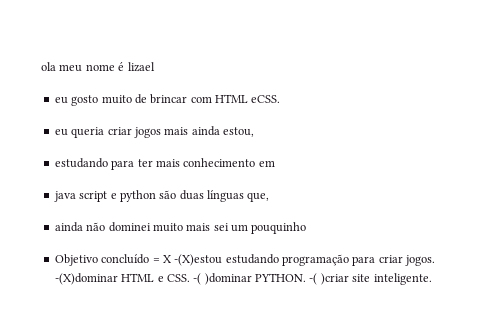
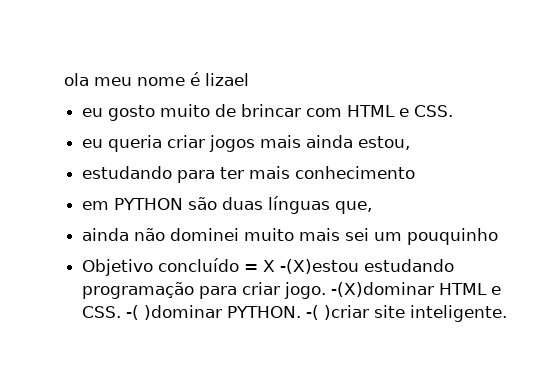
[251,95,281,103] eCSS. -> [399,105,454,117] e CSS.
(256, 162) none -> (416, 172) //
[53,190,156,202] // java script e python -> [114,198,184,210] PYTHON
[405,255,436,266] jogos. -> [284,282,327,299] jogo.

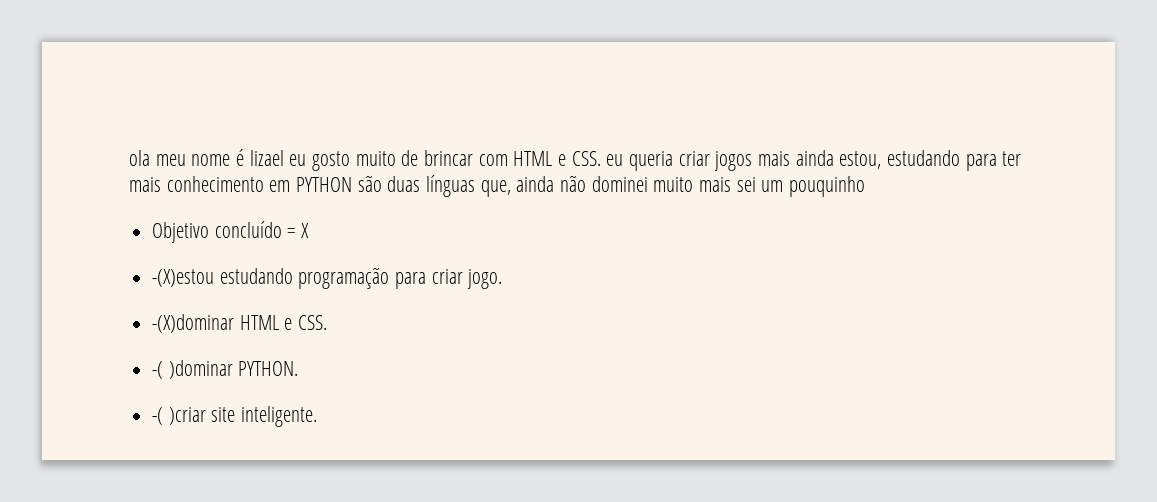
(249, 79) // -> (284, 158) none
(454, 111) // -> (601, 158) none
(411, 143) // -> (882, 160) none
(416, 172) // -> (264, 184) none
(373, 207) // -> (511, 188) none
(276, 266) none -> (310, 230) //
(327, 290) none -> (503, 279) //
(122, 312) none -> (328, 322) //
(302, 312) none -> (299, 368) //

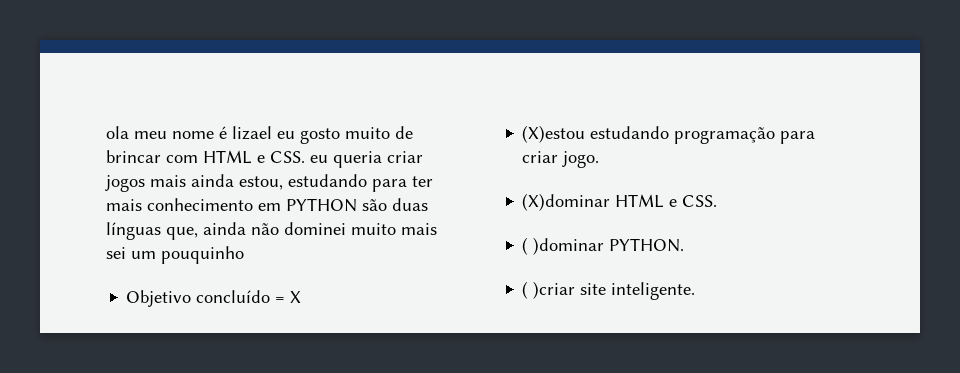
[152,269,215,287] -(X)estou -> [522,125,586,143] (X)estou
[152,314,235,333] -(X)dominar -> [522,193,611,211] (X)dominar
[152,361,164,379] -( -> [522,237,529,255] (
[152,407,164,425] -( -> [522,281,529,299] (

